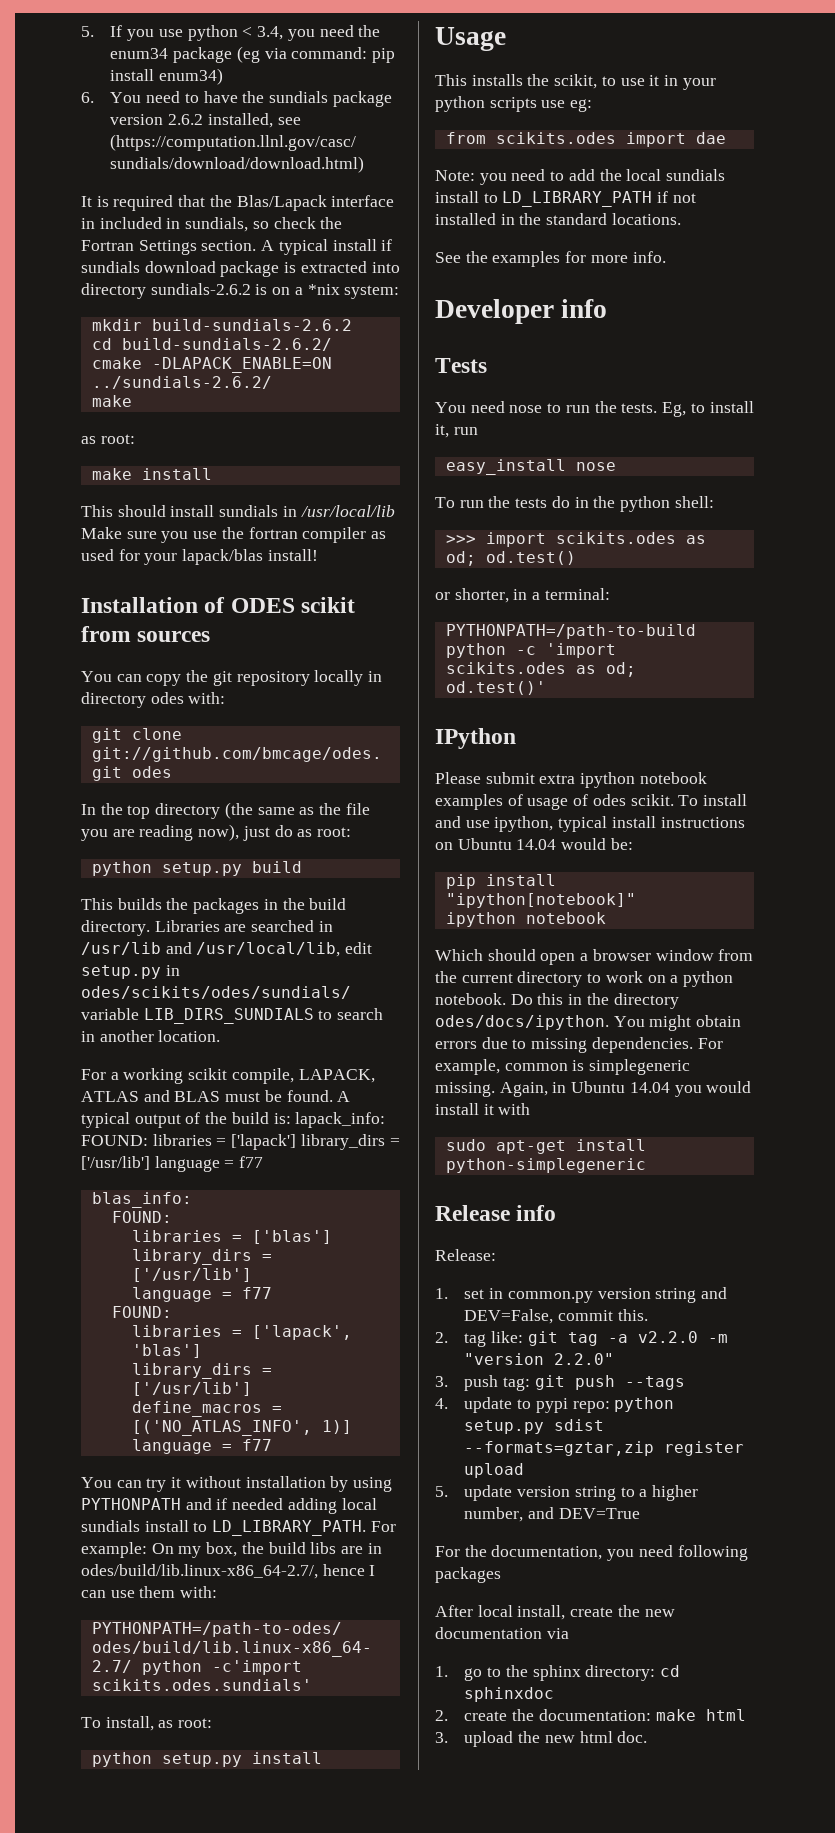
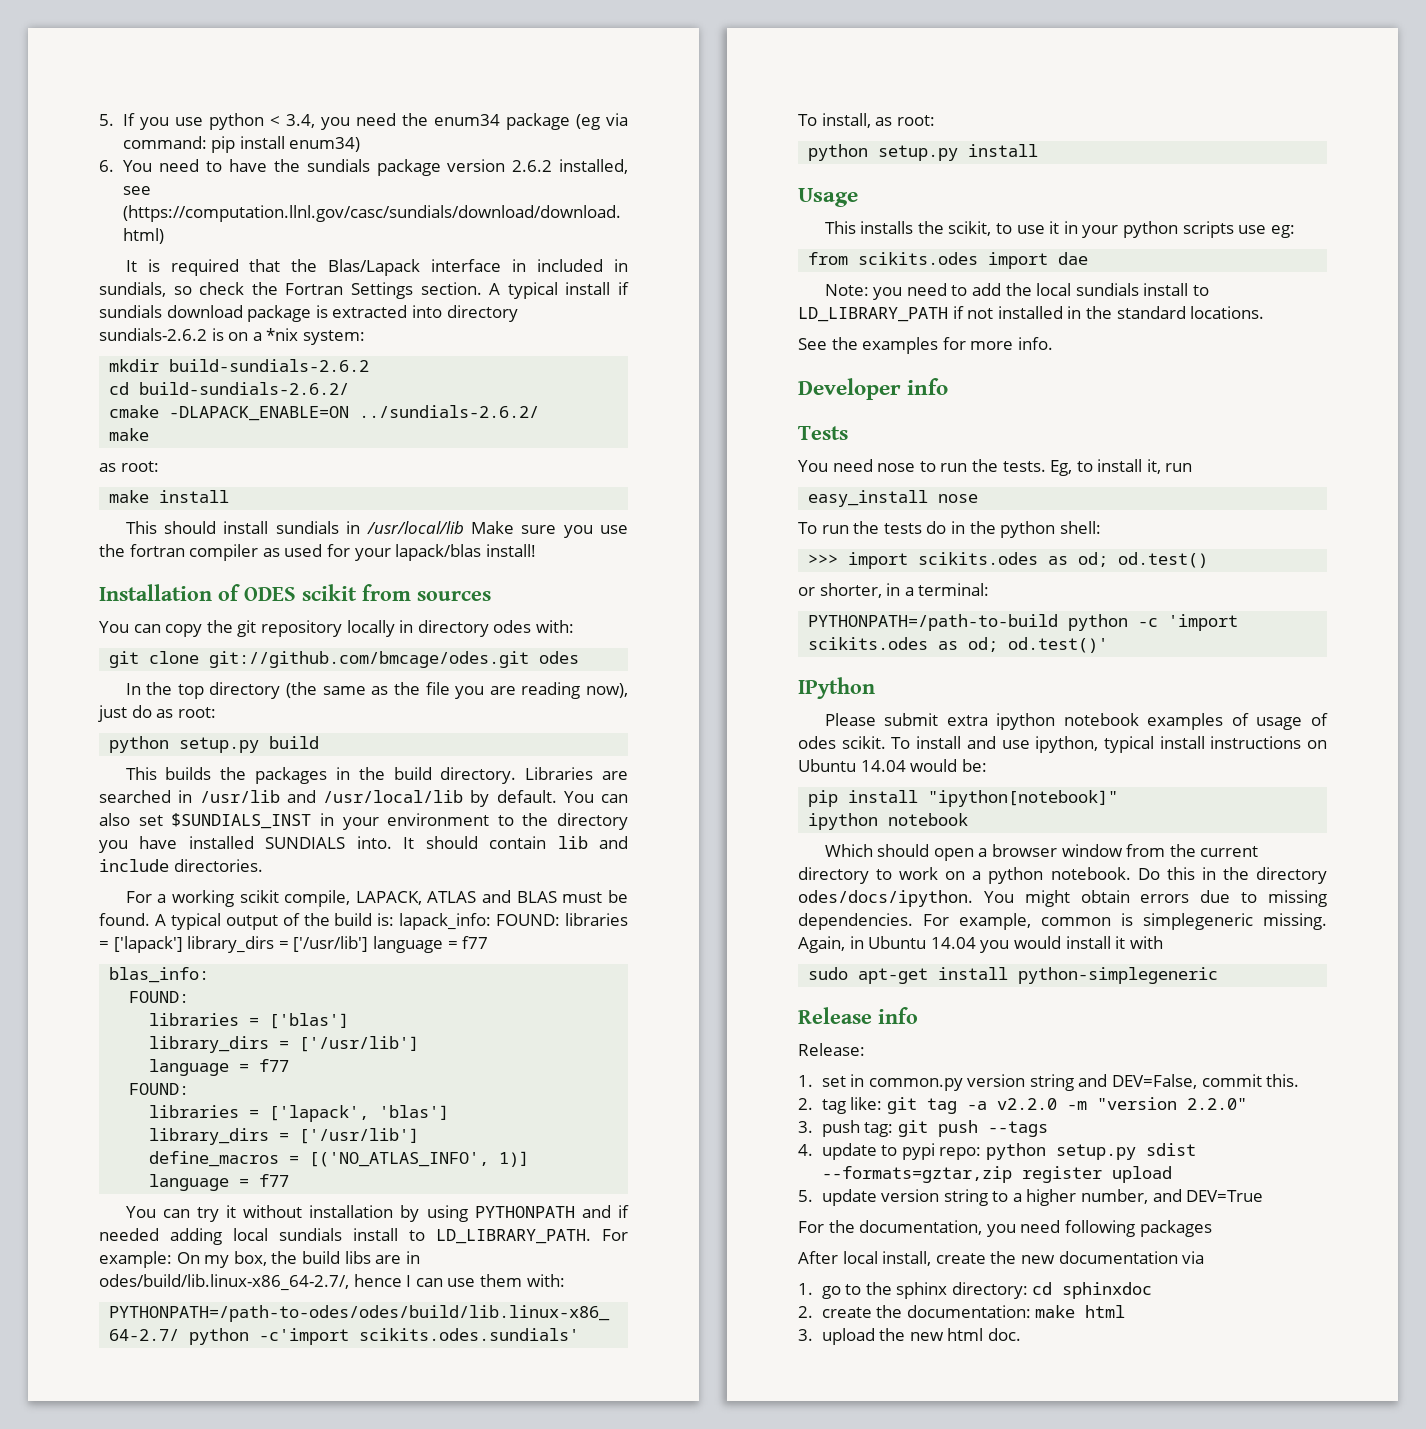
[196,942,373,957] [81,965,180,979] [81,986,351,999] [81,1008,384,1024] [81,1030,221,1042] /usr/local/lib, edit setup.py in odes/scikits/odes/sundials/ variable LIB_DIRS_SUNDIALS to search in another location. -> [323,790,628,807] [99,813,628,830] [99,836,628,853] [99,859,263,872] /usr/local/lib by default. You can also set $SUNDIALS_INST in your environment to the directory you have installed SUNDIALS into. It should contain lib and include directories.

